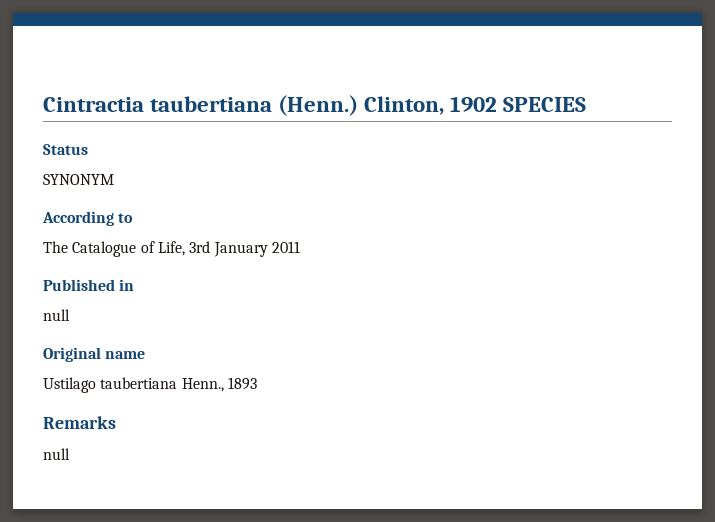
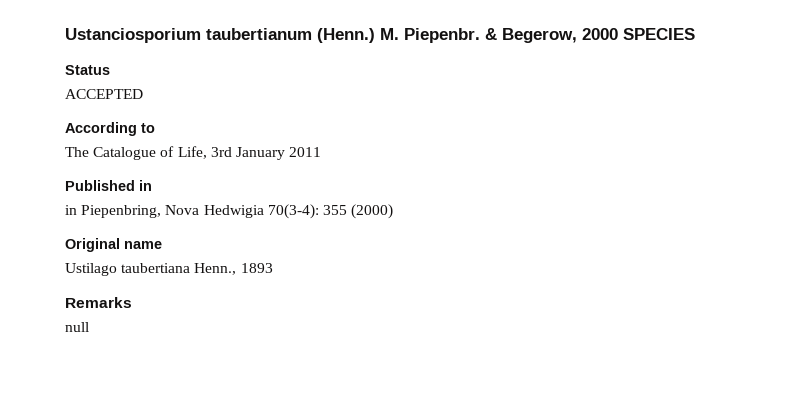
[43,95,498,116] Cintractia taubertiana (Henn.) Clinton, 1902 -> [65,28,618,43] Ustanciosporium taubertianum (Henn.) M. Piepenbr. & Begerow, 2000
[43,174,114,185] SYNONYM -> [65,89,143,99] ACCEPTED
[43,309,70,321] null -> [65,204,394,219] in Piepenbring, Nova Hedwigia 70(3-4): 355 (2000)

